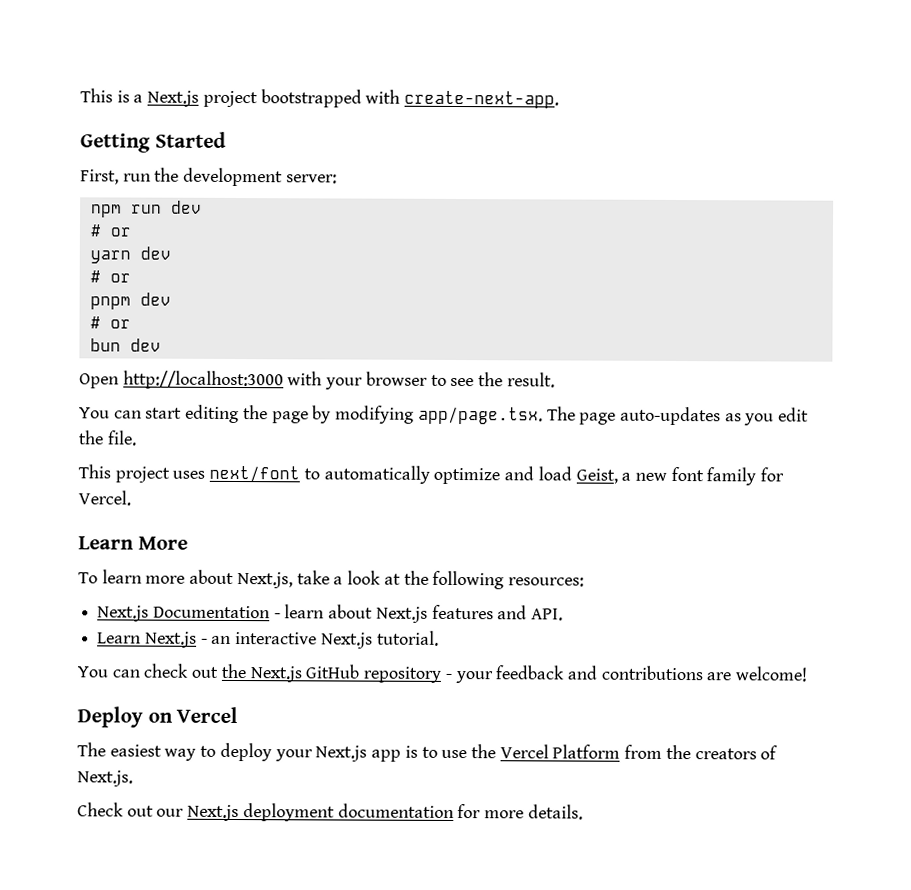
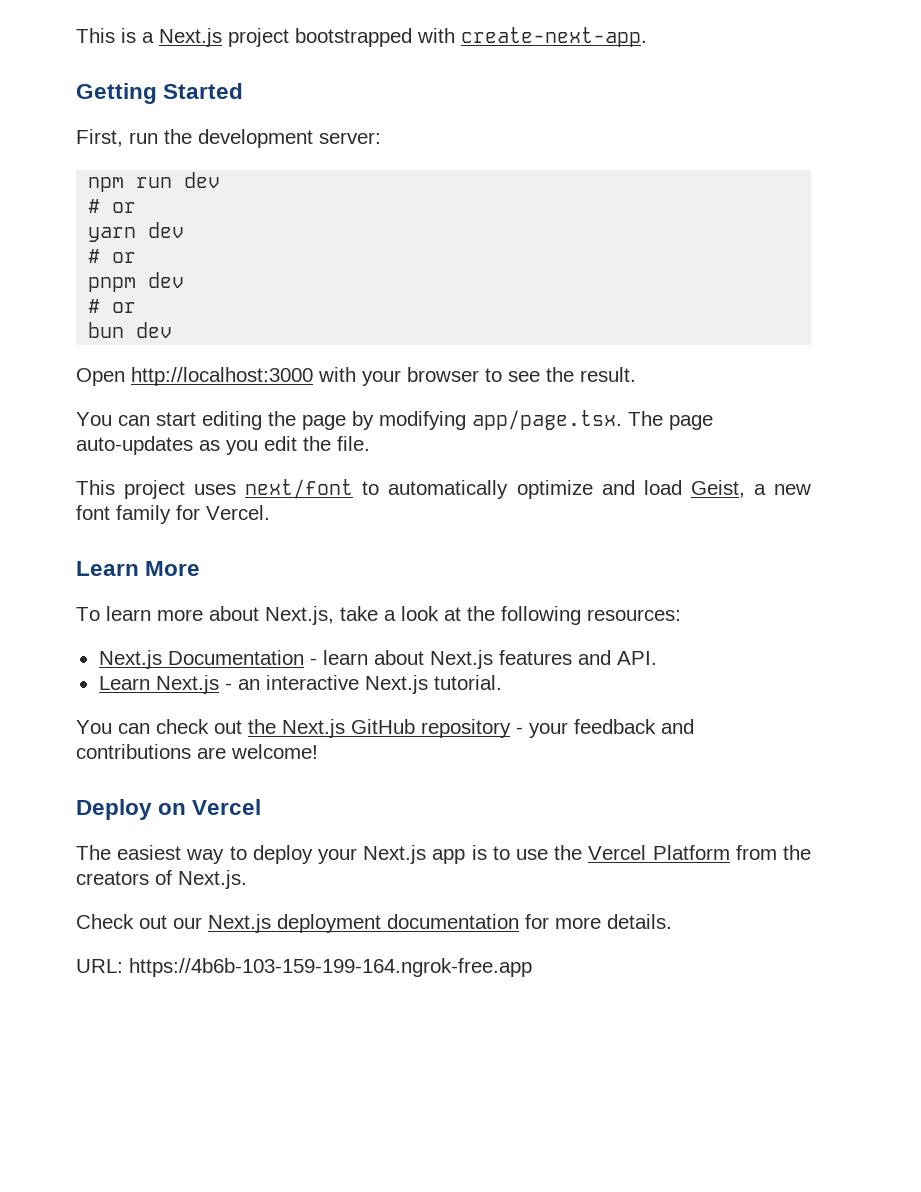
(583, 812) none -> [76,958,532,977] // URL: https://4b6b-103-159-199-164.ngrok-free.app

